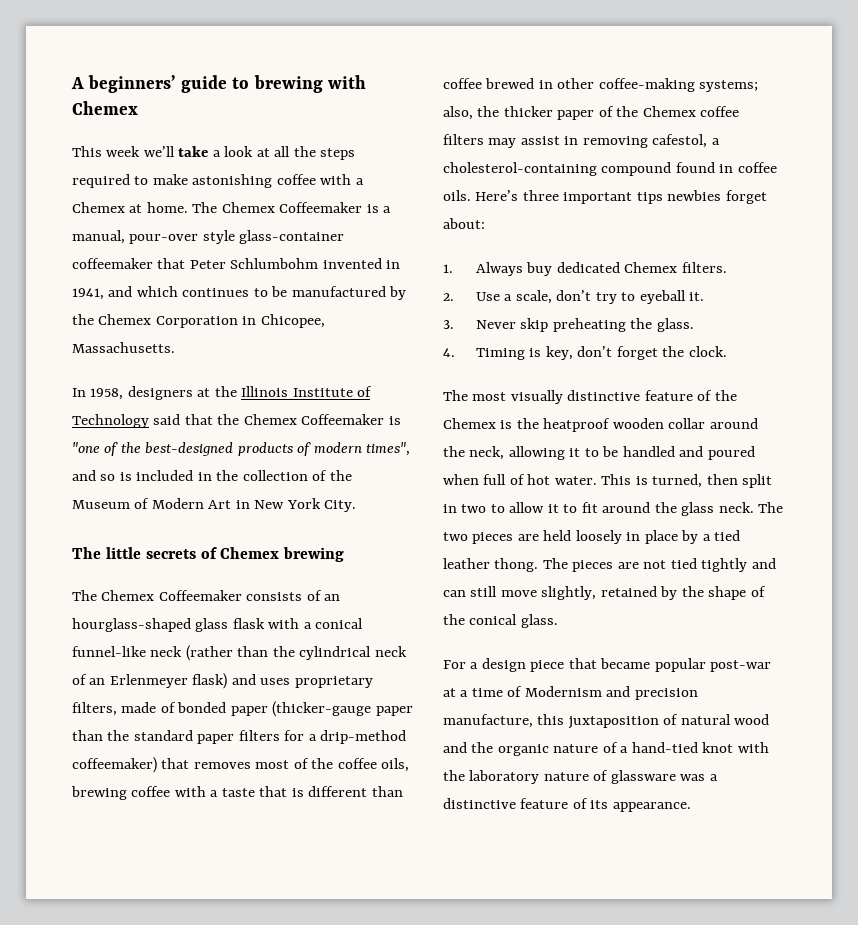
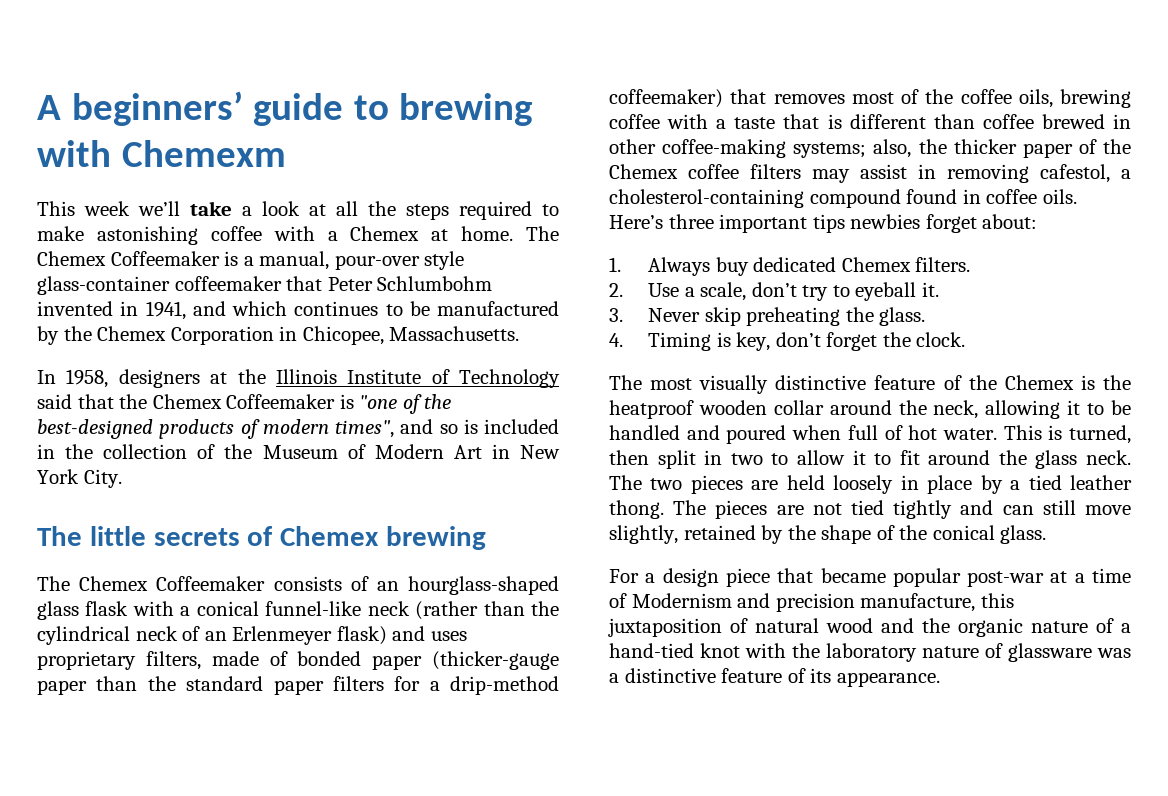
[72,101,138,115] Chemex -> [121,140,286,167] Chemexm

